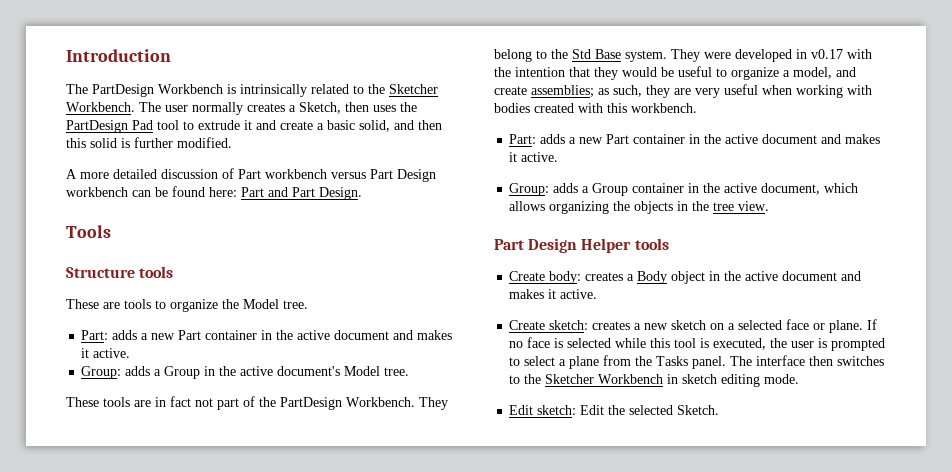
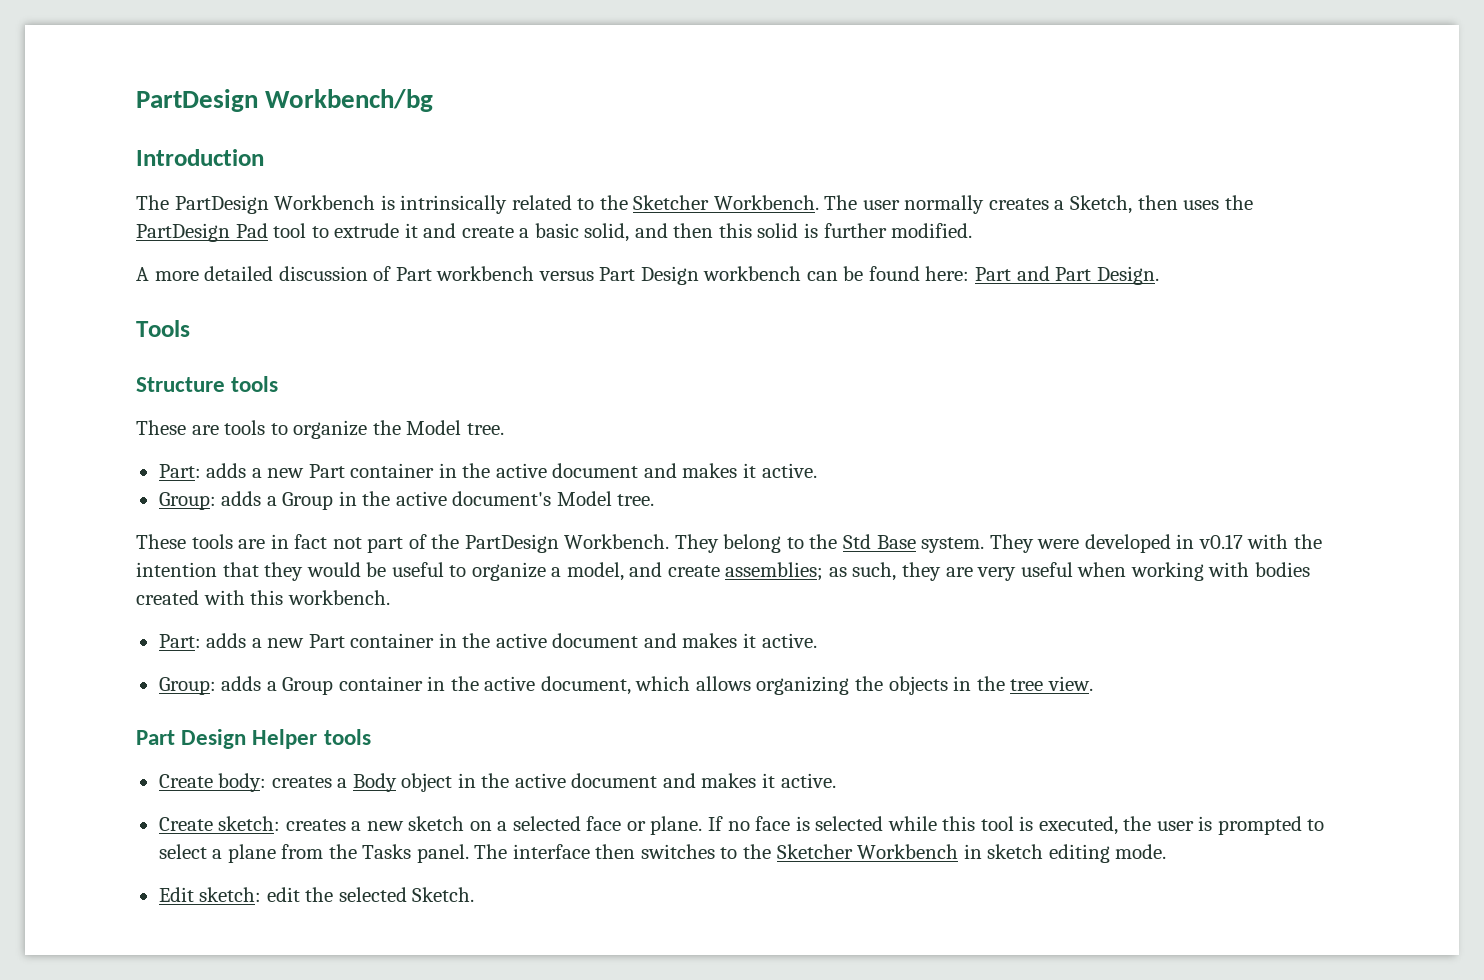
(66, 55) none -> [136,89,434,112] PartDesign Workbench/bg //
[580,405,605,415] Edit -> [266,887,300,902] edit

